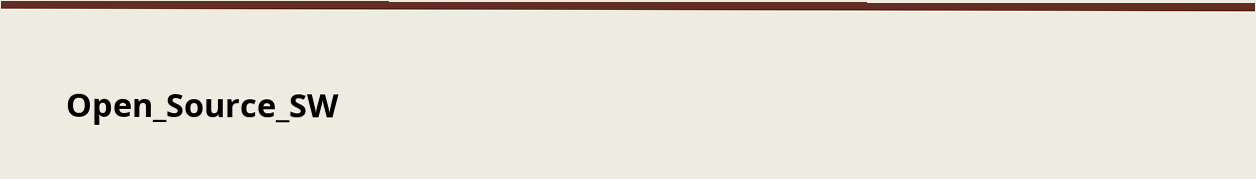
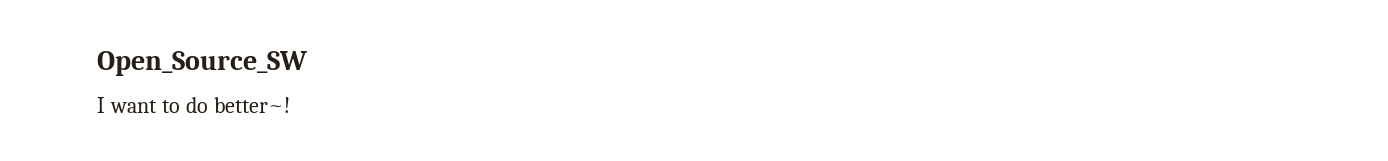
(339, 109) none -> [97,97,290,113] // I want to do better~!

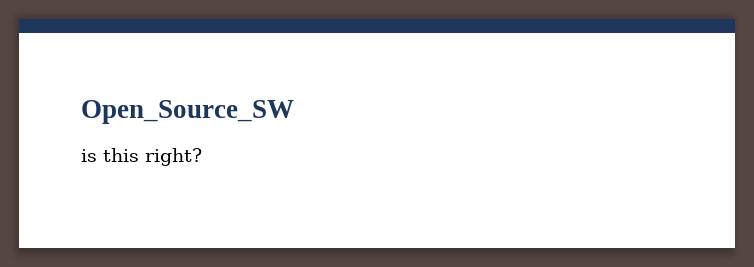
[97,97,290,113] I want to do better~! -> [81,148,202,166] is this right?

